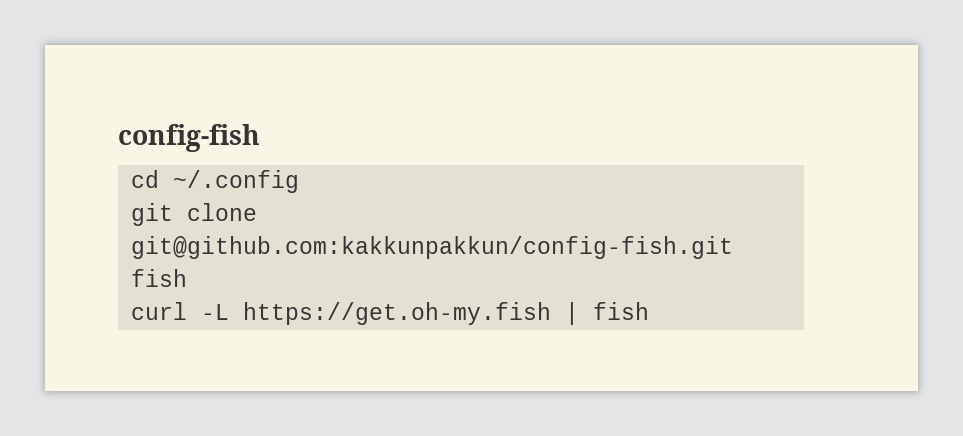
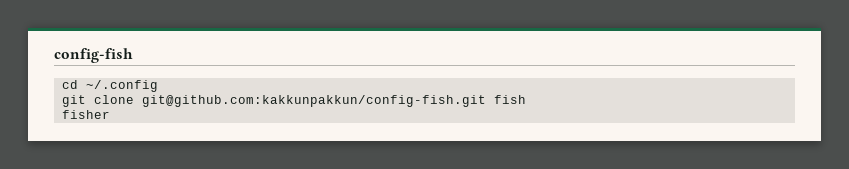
[130,302,649,325] curl -L https://get.oh-my.fish | fish -> [61,110,110,119] fisher

